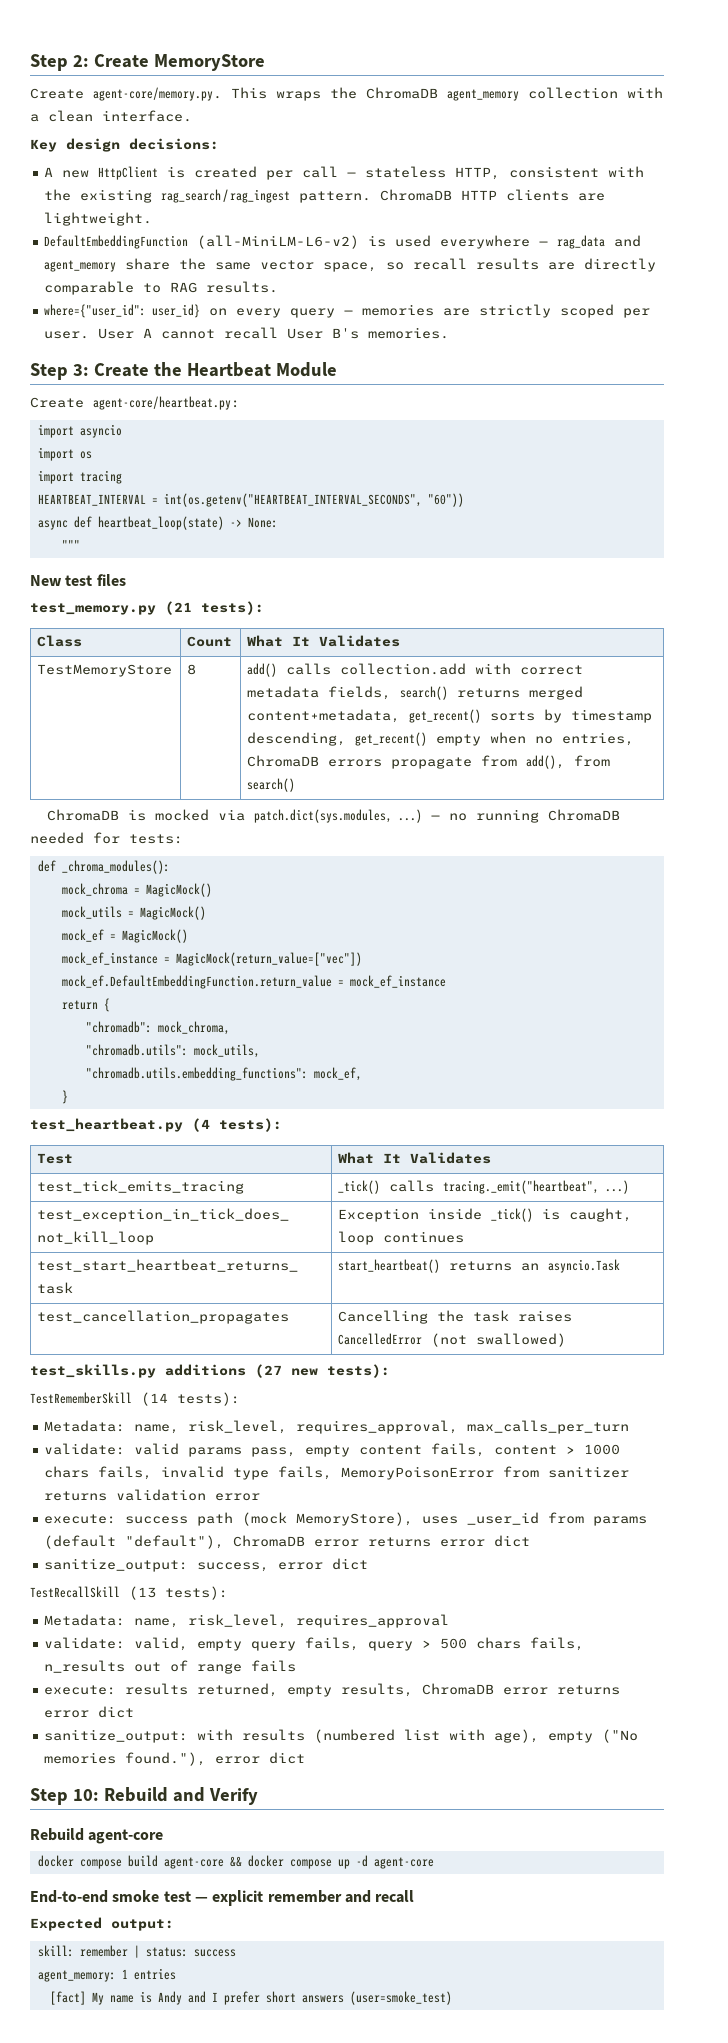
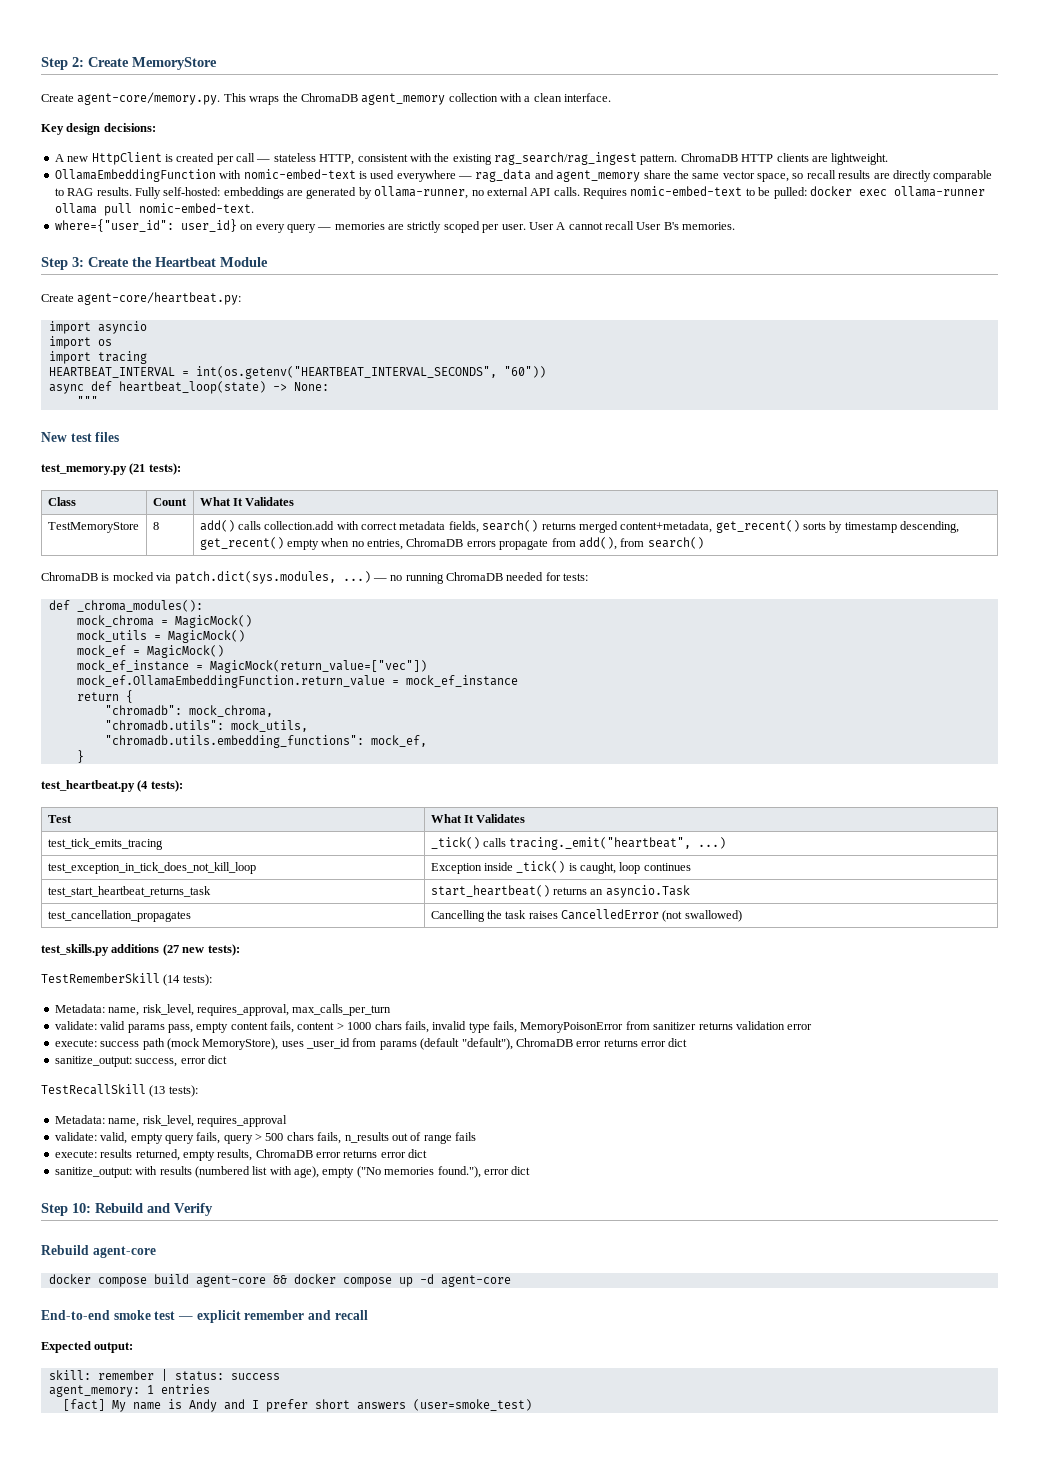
[44,235,360,249] DefaultEmbeddingFunction (all-MiniLM-L6-v2) -> [54,169,356,182] OllamaEmbeddingFunction with nomic-embed-text
(279, 287) none -> [134,186,985,199] [54,203,254,216] Fully self-hosted: embeddings are generated by ollama-runner, no external API calls. Requires nomic-embed-text to be pulled: docker exec ollama-runner ollama pull nomic-embed-text.
[61,975,332,989] mock_ef.DefaultEmbeddingFunction.return_value -> [76,675,385,688] mock_ef.OllamaEmbeddingFunction.return_value

